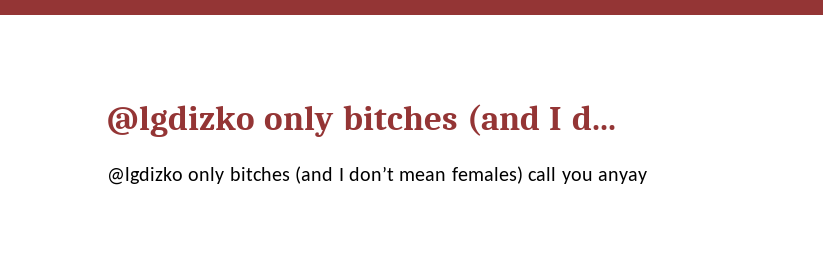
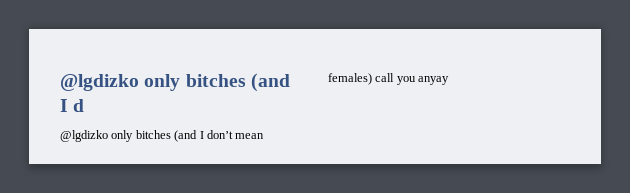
[107,104,616,137] @lgdizko only bitches (and I d... -> [60,73,290,92] [60,99,85,112] @lgdizko only bitches (and I d

